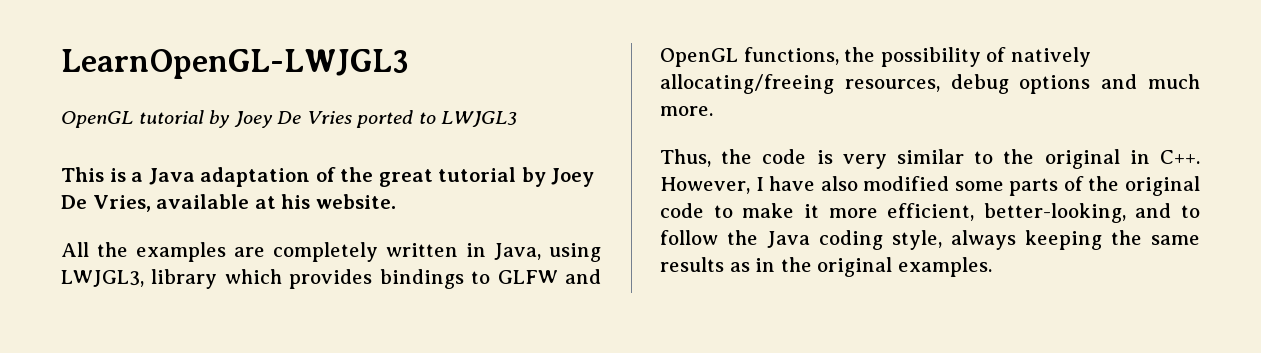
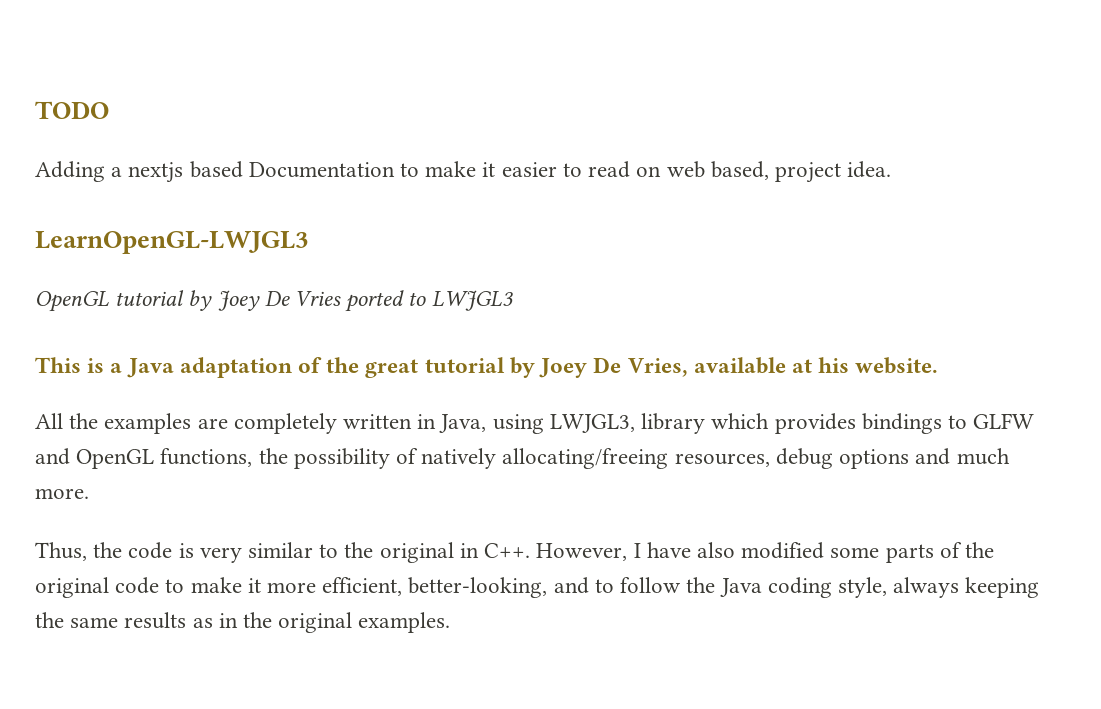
(61, 64) none -> [35,101,109,119] [35,161,892,183] TODO // Adding a nextjs based Documentation to make it easier to read on web based, project idea. //

